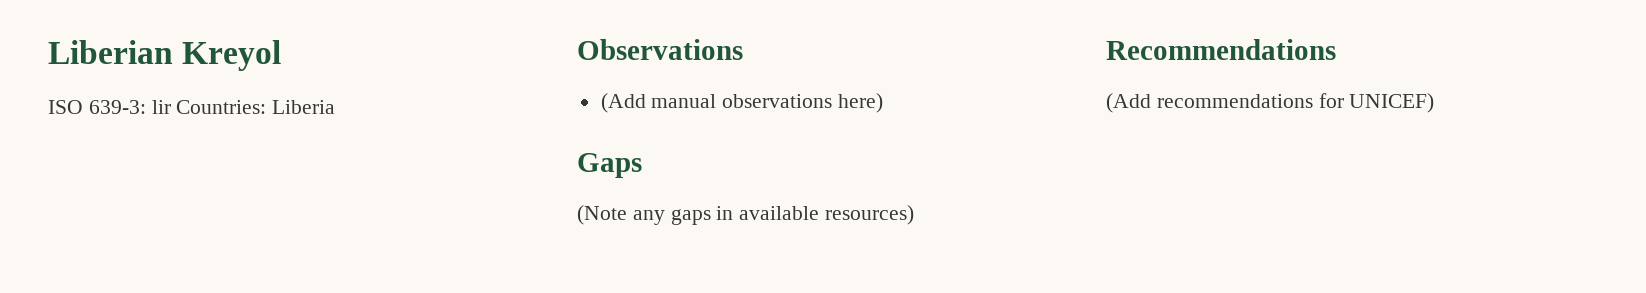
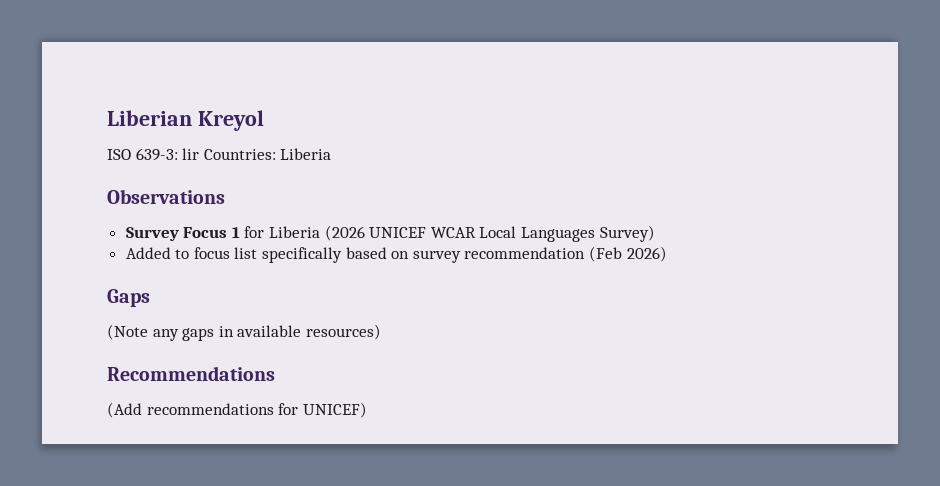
[600,93,884,113] (Add manual observations here) -> [125,225,655,242] [125,246,667,263] Survey Focus 1 for Liberia (2026 UNICEF WCAR Local Languages Survey) // Added to focus list specifically based on survey recommendation (Feb 2026)

